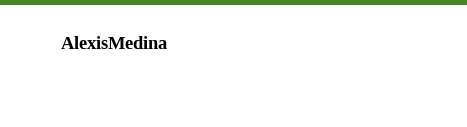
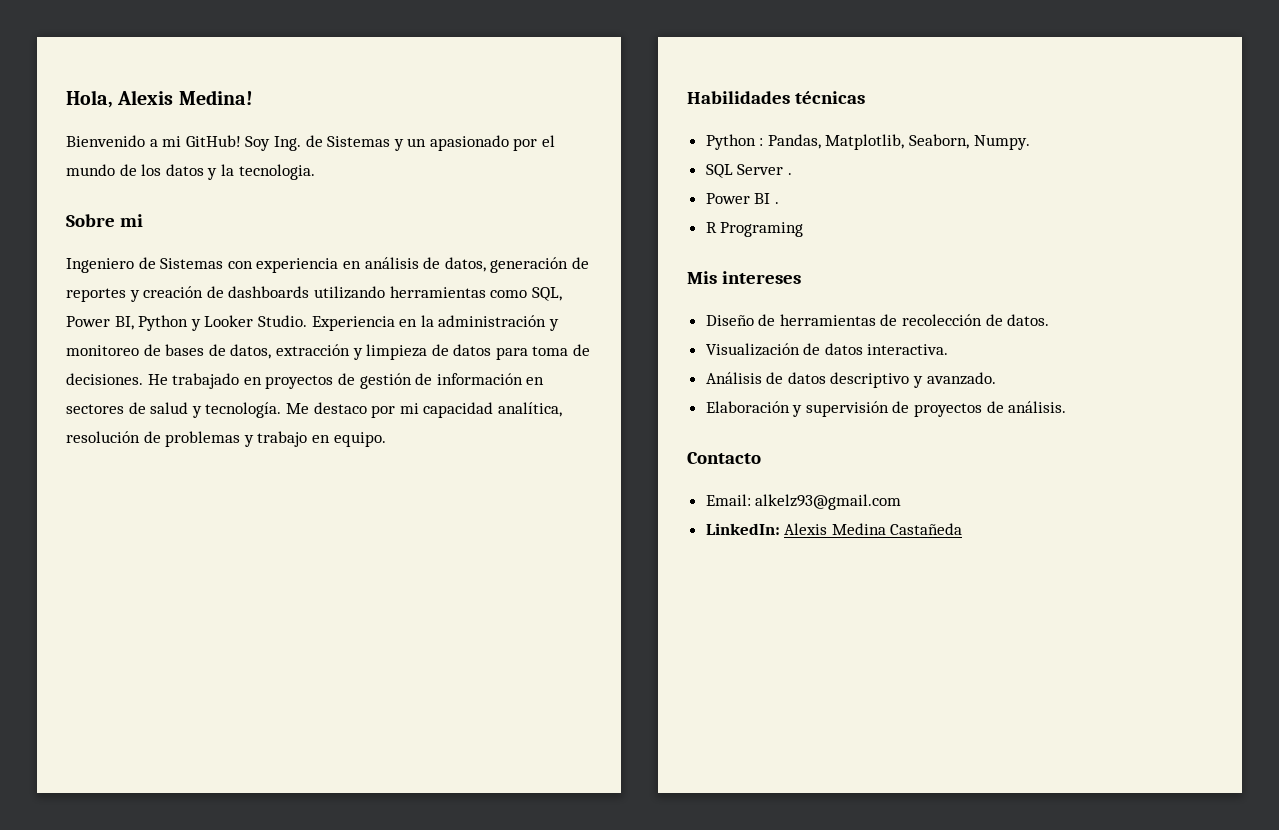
[61,36,167,49] AlexisMedina -> [66,90,253,108] [66,135,556,151] [66,164,315,180] [66,214,143,227] [66,257,589,273] [66,286,562,302] [66,315,559,331] [66,344,591,360] [66,373,545,389] [66,402,562,418] [66,431,386,447] [687,91,865,104] [705,134,1030,150] [705,164,792,178] [705,193,779,204] [705,222,804,237] [687,271,801,284] [705,314,1050,326] [705,343,949,356] [705,372,996,388] [705,401,1067,417] [687,452,761,464] [705,494,902,510] [705,523,963,535] Hola, Alexis Medina! // Bienvenido a mi GitHub! Soy Ing. de Sistemas y un apasionado por el mundo de los datos y la tecnologia. // Sobre mi // Ingeniero de Sistemas con experiencia en análisis de datos, generación de reportes y creación de dashboards utilizando herramientas como SQL, Power BI, Python y Looker Studio. Experiencia en la administración y monitoreo de bases de datos, extracción y limpieza de datos para toma de decisiones. He trabajado en proyectos de gestión de información en sectores de salud y tecnología. Me destaco por mi capacidad analítica, resolución de problemas y trabajo en equipo. // Habilidades técnicas // Python : Pandas, Matplotlib, Seaborn, Numpy. // SQL Server . // Power BI . // R Programing // Mis intereses // Diseño de herramientas de recolección de datos. // Visualización de datos interactiva. // Análisis de datos descriptivo y avanzado. // Elaboración y supervisión de proyectos de análisis. // Contacto // Email: alkelz93@gmail.com // LinkedIn: Alexis Medina Castañeda

